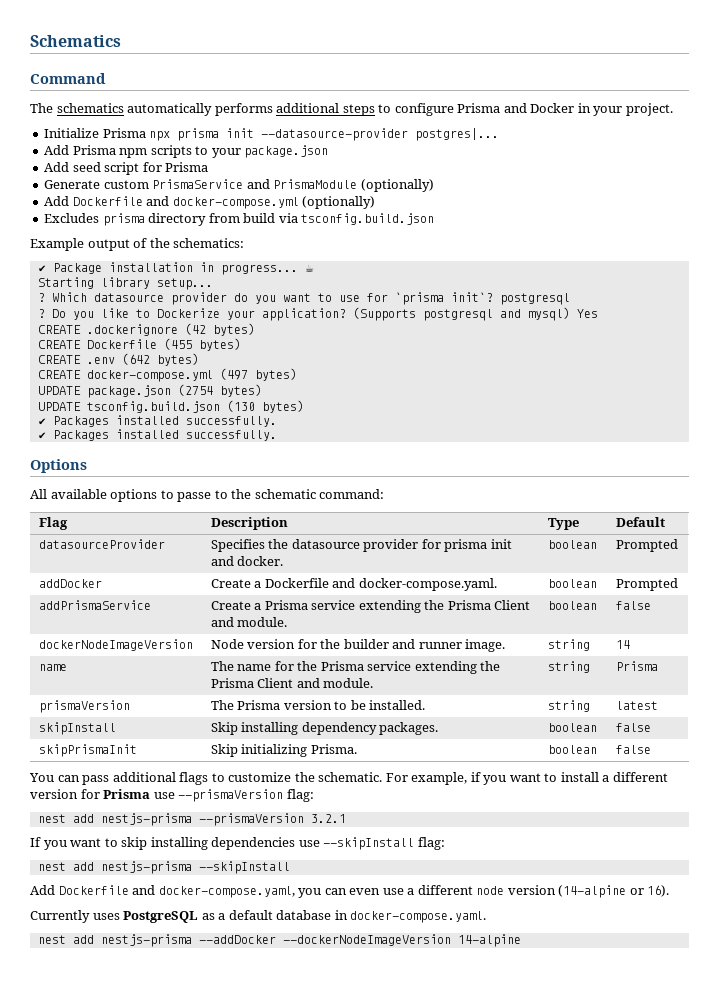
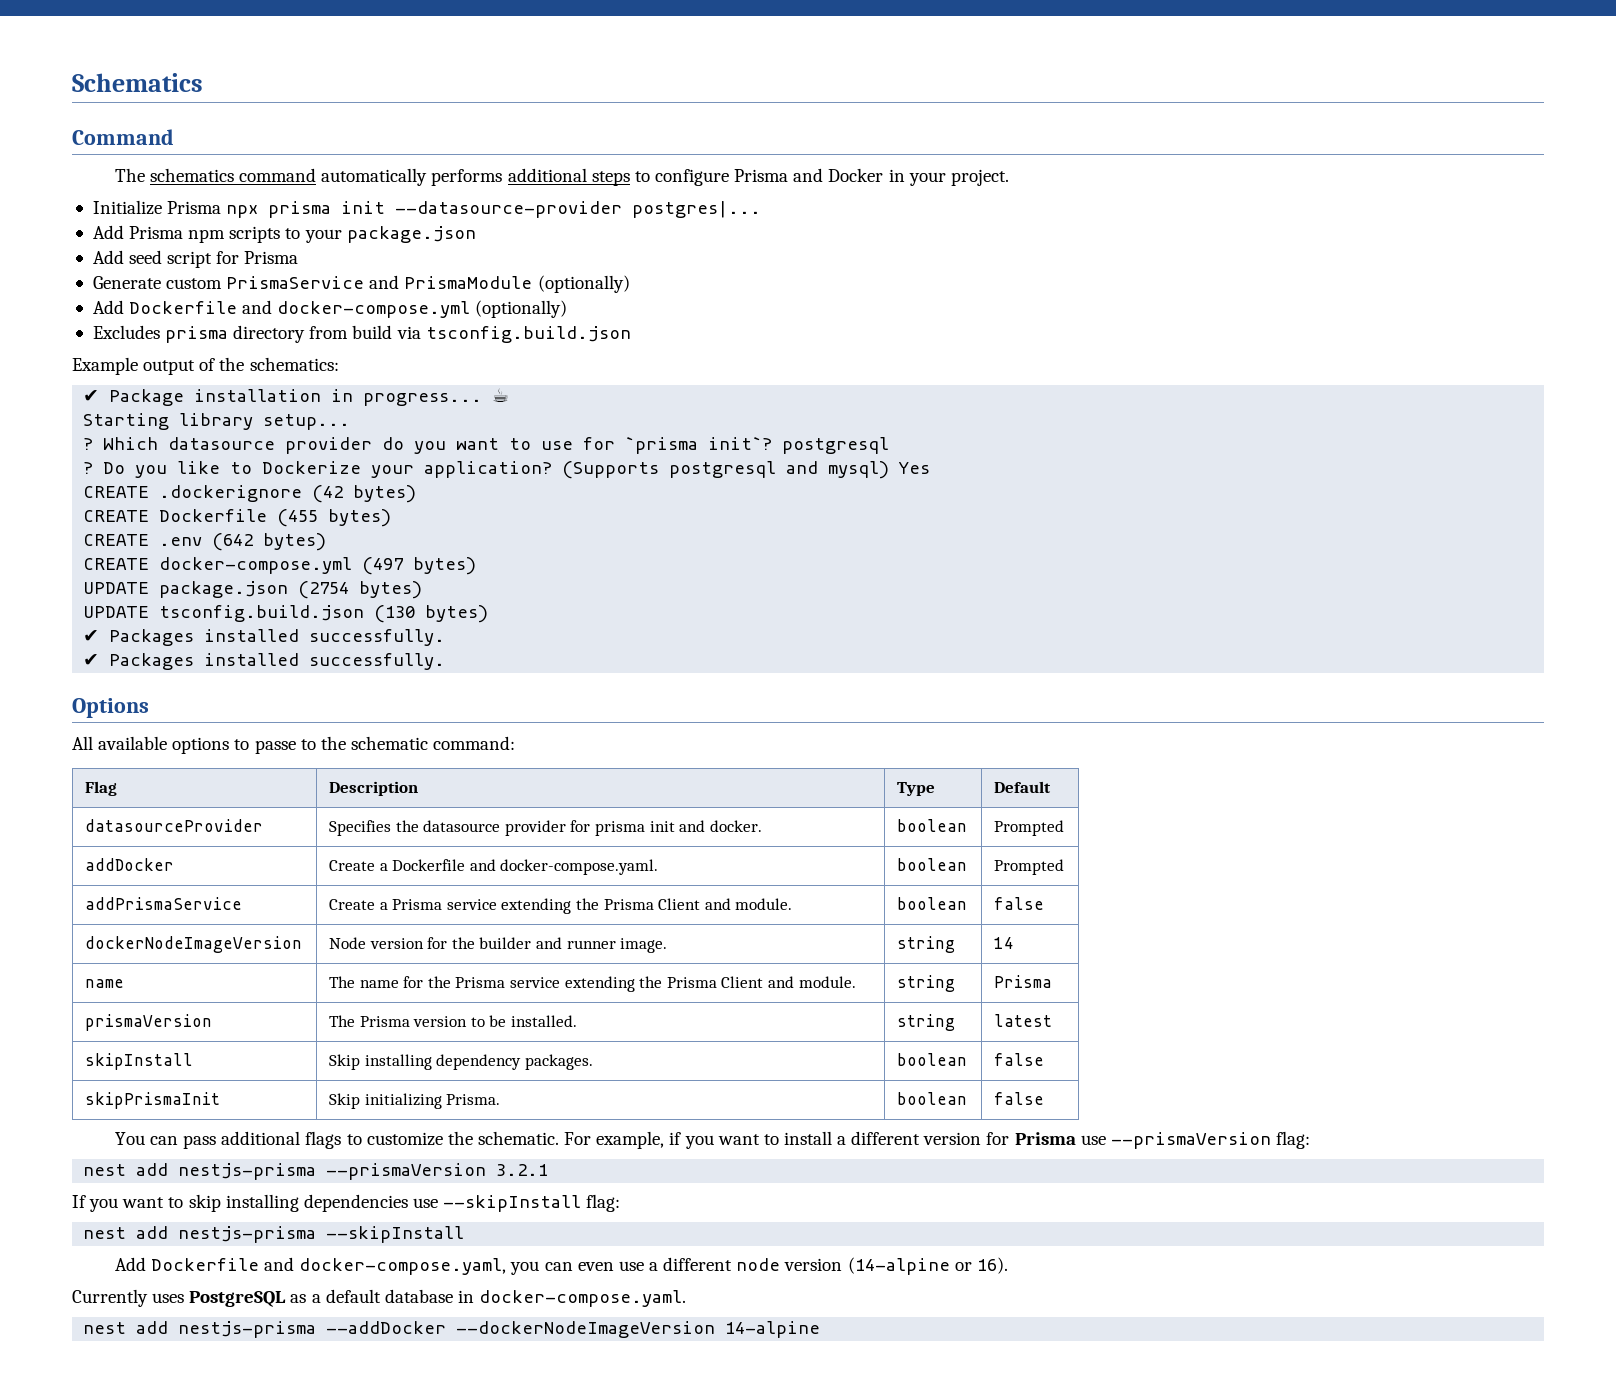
(124, 108) none -> [239,168,317,182] command

